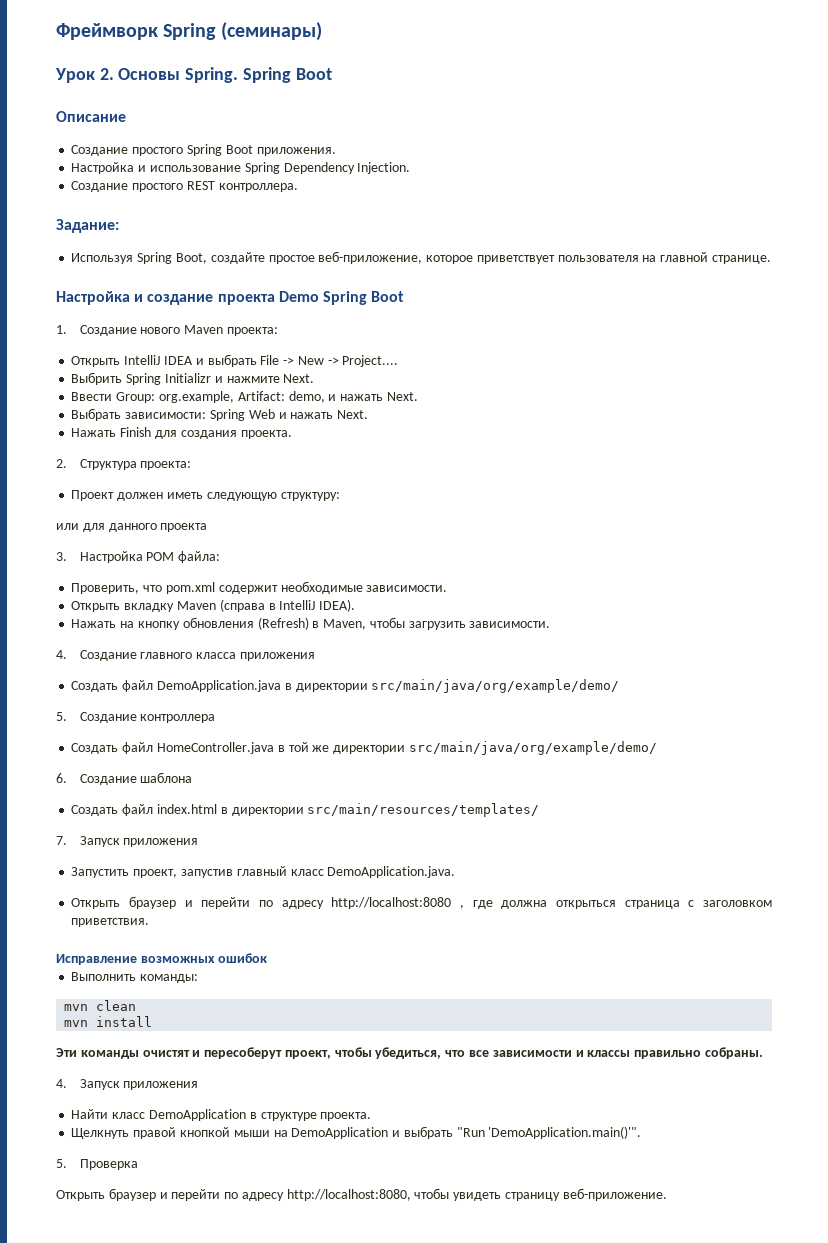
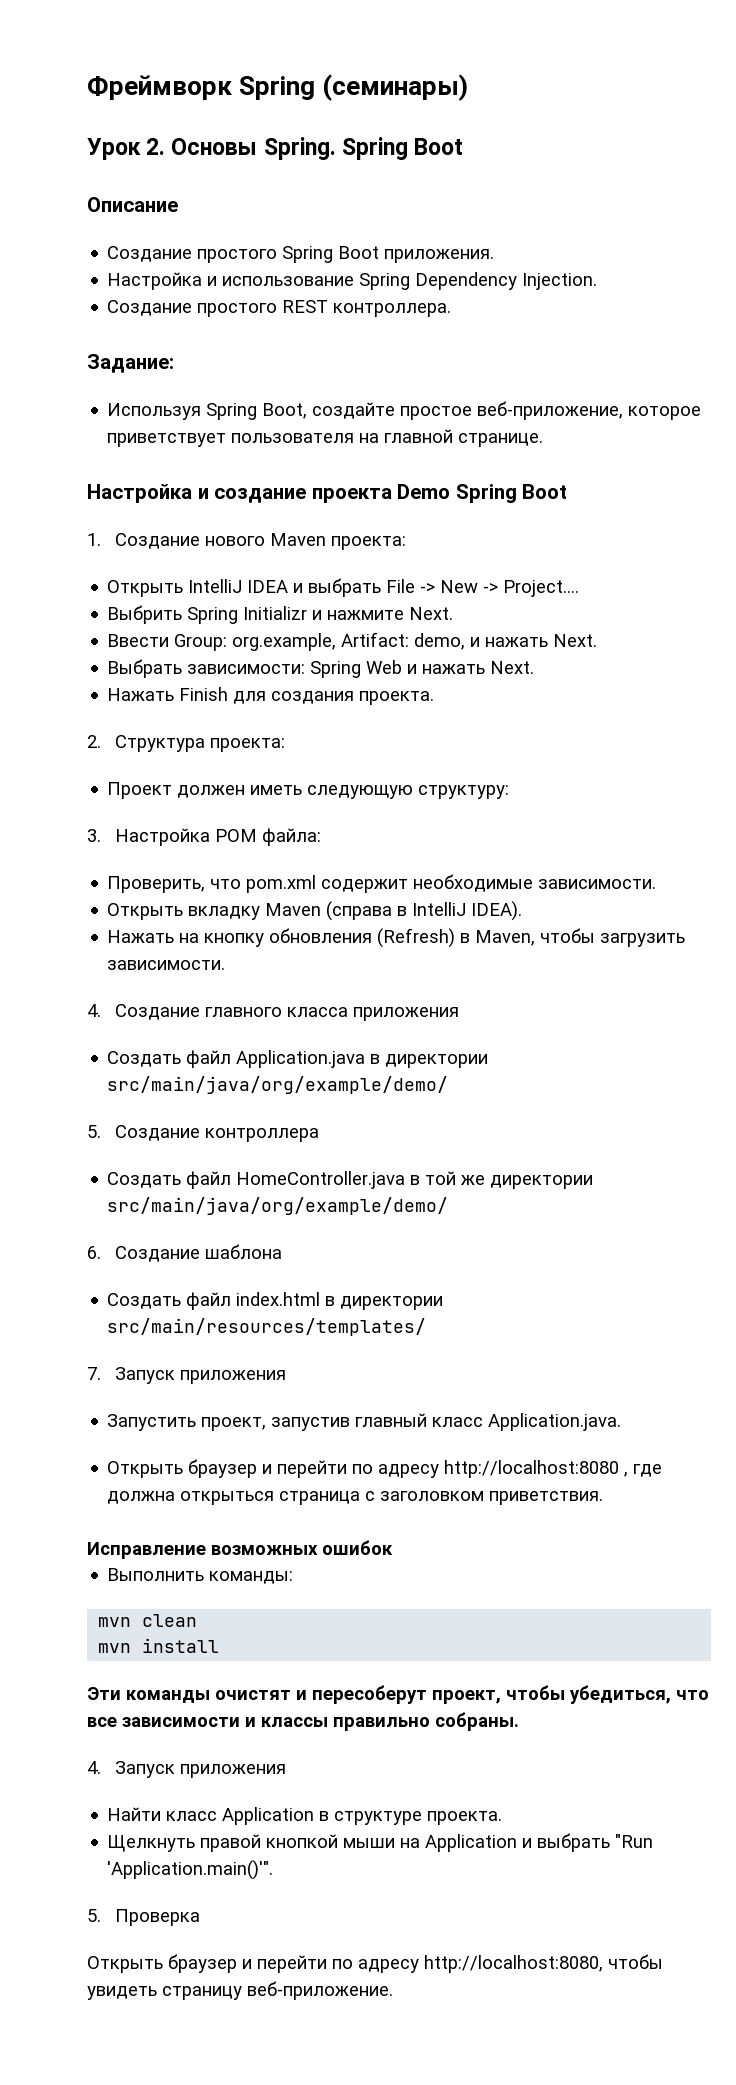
[56,523,208,532] // или для данного проекта -> (510, 792) none
[156,680,281,692] DemoApplication.java -> [236,1050,366,1068] Application.java
[327,866,456,878] DemoApplication.java. -> [488,1413,622,1431] Application.java.
[148,1109,246,1121] DemoApplication -> [222,1807,315,1825] Application
[291,1127,389,1139] DemoApplication -> [425,1834,518,1852] Application
[488,1126,642,1139] 'DemoApplication.main()'". -> [107,1860,274,1880] 'Application.main()'".

